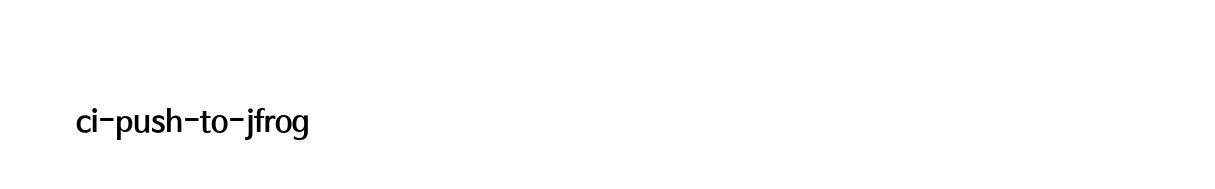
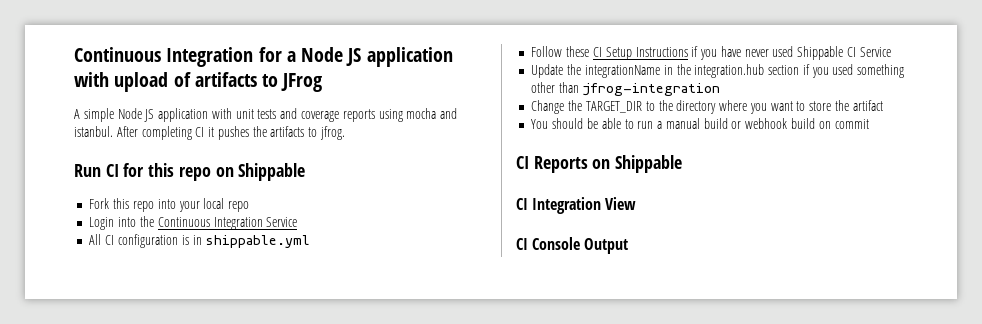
[76,108,310,141] ci-push-to-jfrog -> [74,47,453,67] [74,72,323,92] [74,108,458,122] [74,126,346,140] [74,163,306,181] [89,198,250,212] [89,216,298,230] [89,234,311,248] [531,46,891,60] [531,64,905,78] [531,82,720,96] [531,100,883,114] [531,118,869,129] [516,155,683,173] [516,197,637,214] [516,237,629,254] Continuous Integration for a Node JS application with upload of artifacts to JFrog // A simple Node JS application with unit tests and coverage reports using mocha and istanbul. After completing CI it pushes the artifacts to jfrog. // Run CI for this repo on Shippable // Fork this repo into your local repo // Login into the Continuous Integration Service // All CI configuration is in shippable.yml // Follow these CI Setup Instructions if you have never used Shippable CI Service // Update the integrationName in the integration.hub section if you used something other than jfrog-integration // Change the TARGET_DIR to the directory where you want to store the artifact // You should be able to run a manual build or webhook build on commit // CI Reports on Shippable // CI Integration View // CI Console Output

